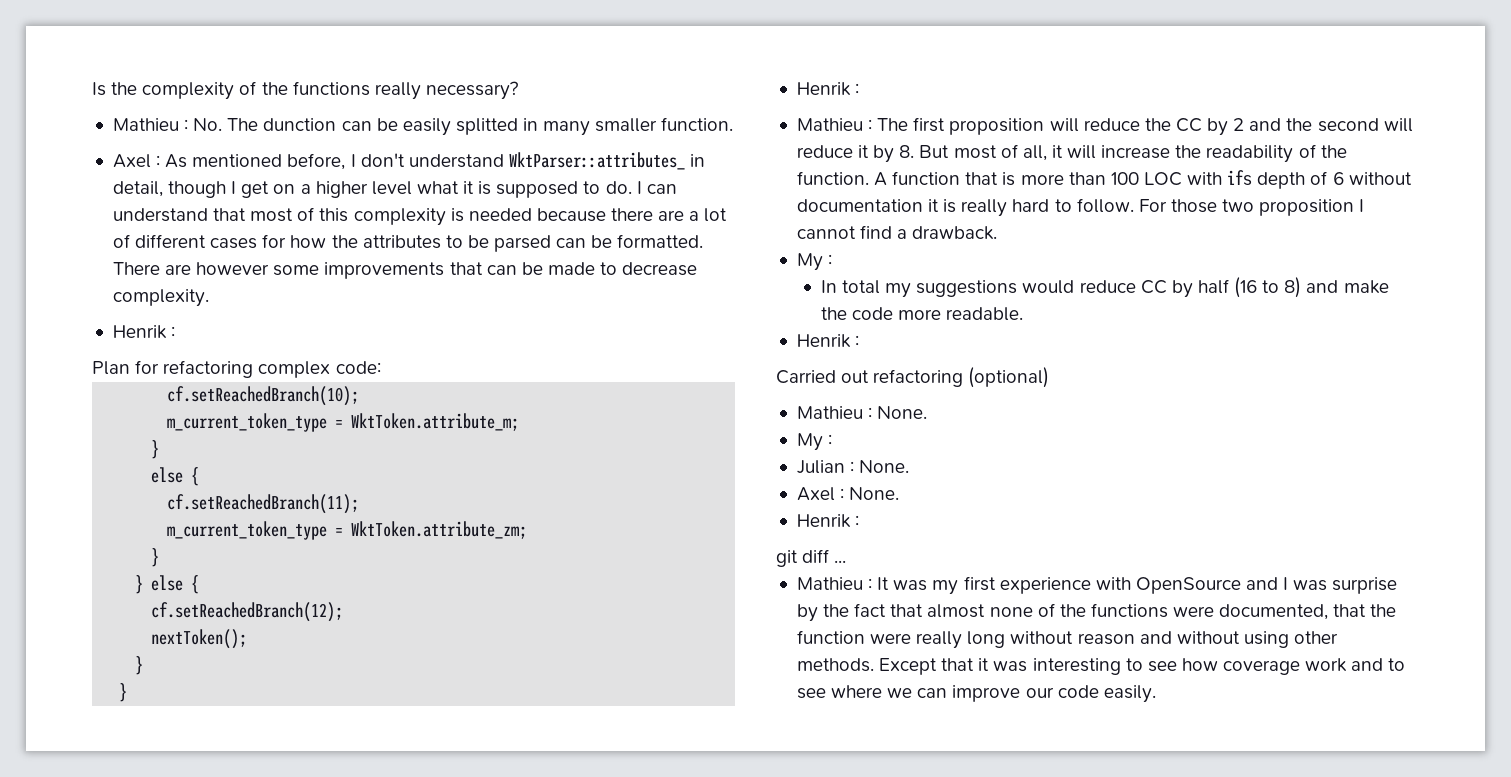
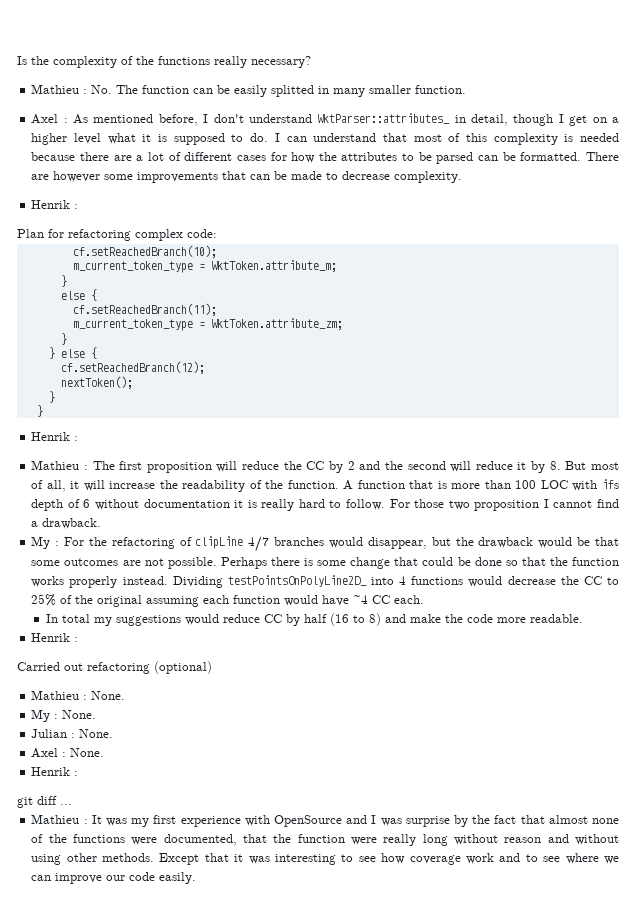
[263,118,337,131] dunction -> [142,85,190,94] function
(833, 260) none -> [64,536,619,552] [31,557,620,569] [31,575,619,588] [31,594,425,607] For the refactoring of clipLine 4/7 branches would disappear, but the drawback would be that some outcomes are not possible. Perhaps there is some change that could be done so that the function works properly instead. Dividing testPointsOnPolyLine2D_ into 4 functions would decrease the CC to 25% of the original assuming each function would have ~4 CC each.
(833, 440) none -> [62,710,97,719] None.

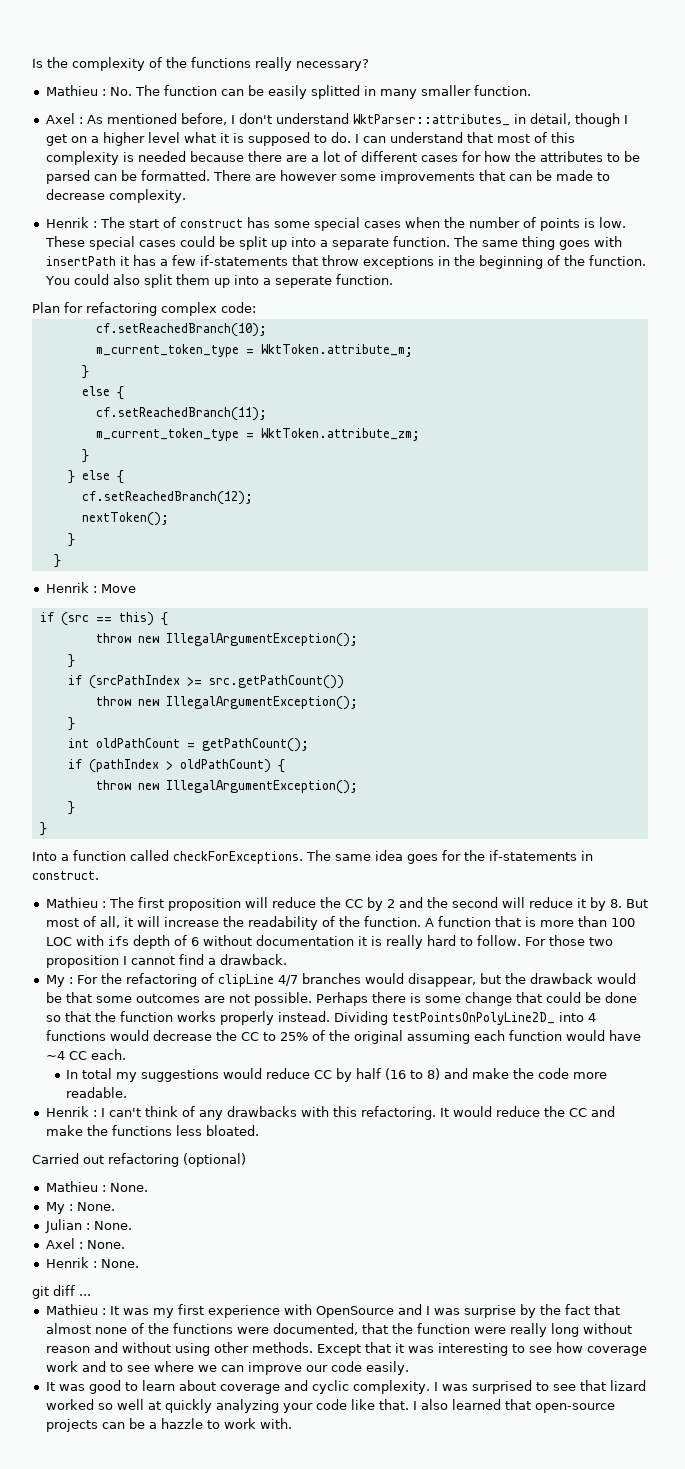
(79, 206) none -> [99,217,626,231] [44,236,622,250] [45,255,646,269] [44,274,393,288] The start of construct has some special cases when the number of points is low. These special cases could be split up into a separate function. The same thing goes with insertPath it has a few if-statements that throw exceptions in the beginning of the function. You could also split them up into a seperate function.
(79, 438) none -> [100,584,136,593] [39,612,168,626] [95,633,358,647] [67,654,75,668] [67,675,344,689] [95,696,358,710] [67,717,75,731] [67,738,309,752] [67,759,285,773] [95,780,358,794] [67,801,75,815] [39,822,47,836] [32,850,593,864] [32,871,99,880] Move // if (src == this) { // throw new IllegalArgumentException(); // } // if (srcPathIndex >= src.getPathCount()) // throw new IllegalArgumentException(); // } // int oldPathCount = getPathCount(); // if (pathIndex > oldPathCount) { // throw new IllegalArgumentException(); // } // } // Into a function called checkForExceptions. The same idea goes for the if-statements in construct.
(79, 639) none -> [100,1106,615,1120] [45,1125,259,1136] I can't think of any drawbacks with this refactoring. It would reduce the CC and make the functions less bloated.
(79, 773) none -> [100,1259,139,1268] None.
(197, 878) none -> [45,1380,646,1394] [45,1399,615,1413] [45,1418,292,1432] // It was good to learn about coverage and cyclic complexity. I was surprised to see that lizard worked so well at quickly analyzing your code like that. I also learned that open-source projects can be a hazzle to work with.

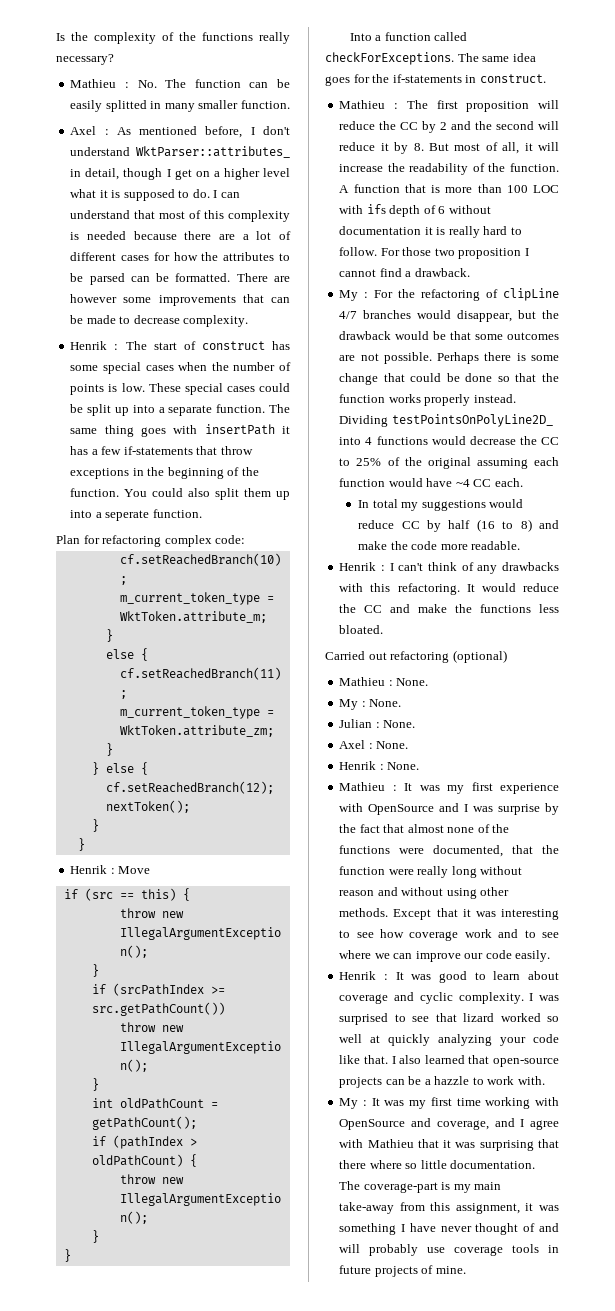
[32,1285,91,1299] // git diff ... -> (420, 766) none
(409, 1368) none -> [339,971,388,980] Henrik :
(292, 1423) none -> [339,1097,559,1109] [339,1118,559,1130] [339,1139,559,1151] [339,1160,536,1169] [339,1181,502,1193] [339,1202,559,1214] [339,1223,559,1235] [339,1244,559,1256] [339,1265,466,1277] // My : It was my first time working with OpenSource and coverage, and I agree with Mathieu that it was surprising that there where so little documentation. The coverage-part is my main take-away from this assignment, it was something I have never thought of and will probably use coverage tools in future projects of mine.

